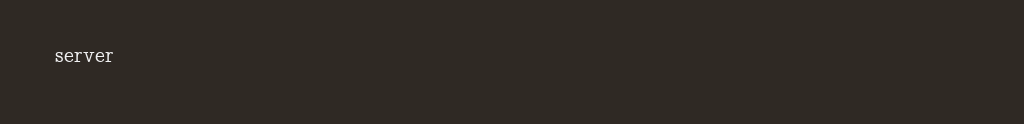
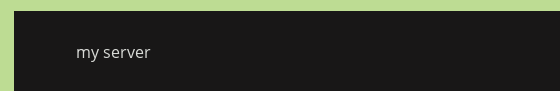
(55, 56) none -> [76,49,100,62] my

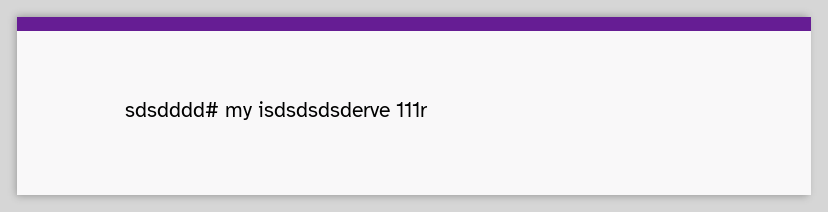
[76,49,152,62] my server -> [125,101,428,120] sdsdddd# my isdsdsdsderve 111r

